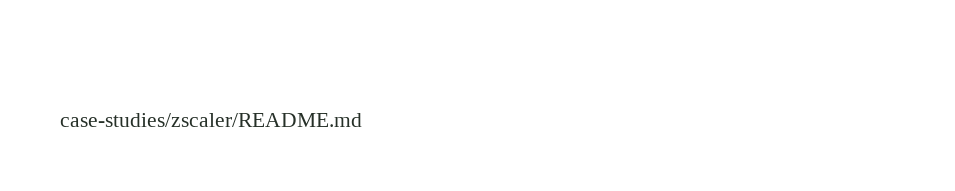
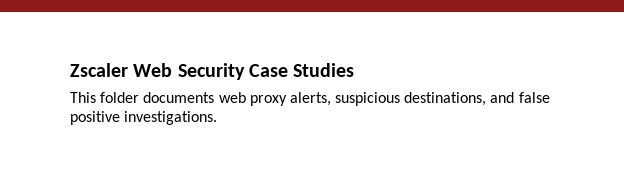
[60,113,362,127] case-studies/zscaler/README.md -> [70,63,355,80] [70,92,550,106] [70,111,218,125] Zscaler Web Security Case Studies // This folder documents web proxy alerts, suspicious destinations, and false positive investigations.

